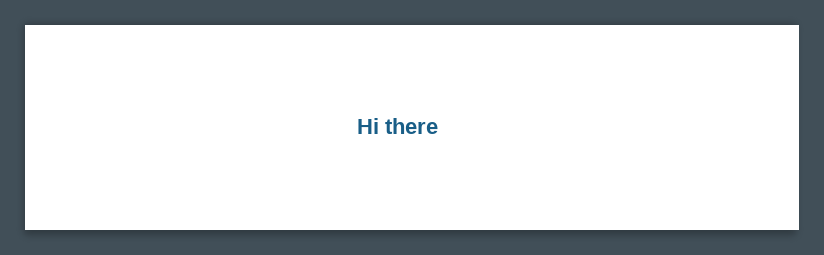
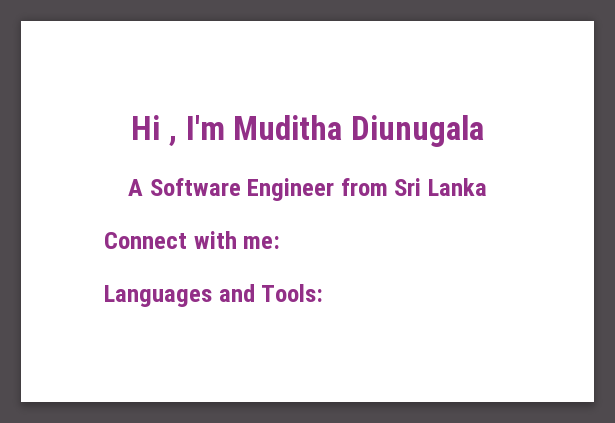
[385,118,438,134] there -> [168,115,485,147] [127,178,488,201] [104,231,281,249] [104,284,324,307] , I'm Muditha Diunugala // A Software Engineer from Sri Lanka // Connect with me: // Languages and Tools:

